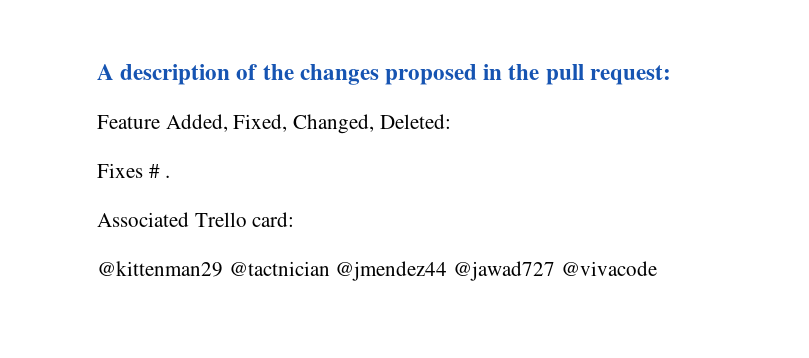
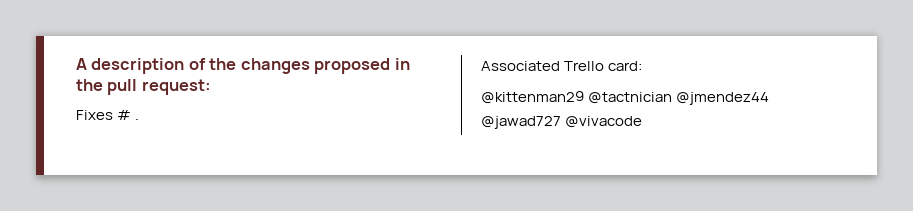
[97,114,451,134] // Feature Added, Fixed, Changed, Deleted: -> (211, 87) none

